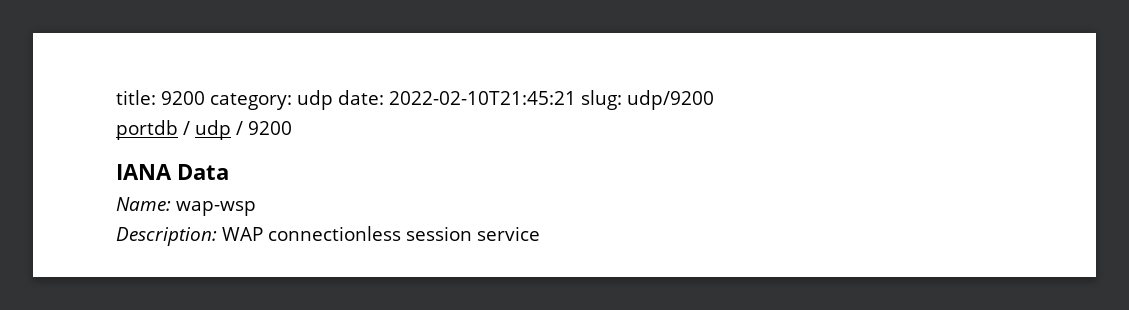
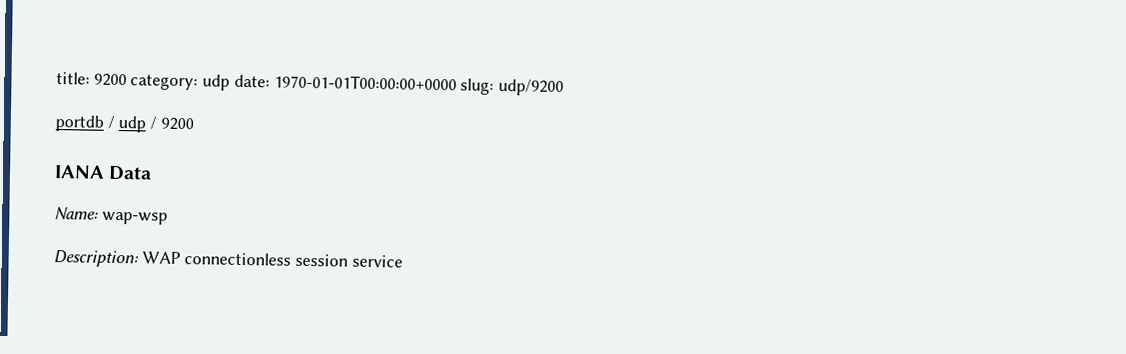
[389,91,576,105] 2022-02-10T21:45:21 -> [273,74,457,91] 1970-01-01T00:00:00+0000

